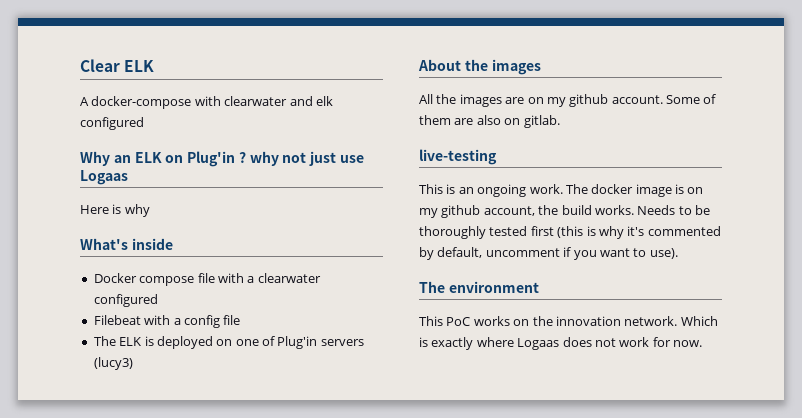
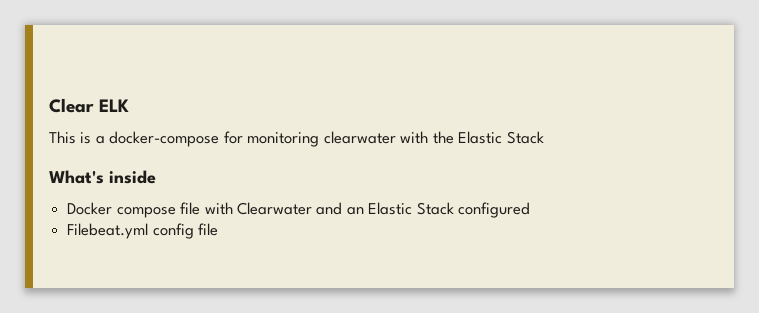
[80,96,333,109] [80,117,144,130] [80,151,365,167] [80,170,128,185] [80,204,150,217] A docker-compose with clearwater and elk configured // Why an ELK on Plug'in ? why not just use Logaas // Here is why -> [49,131,544,147] This is a docker-compose for monitoring clearwater with the Elastic Stack
[247,273,321,283] [93,294,158,307] [93,315,241,328] [93,336,364,349] [93,357,133,370] [418,59,541,75] [419,94,717,107] [419,115,560,128] [419,149,497,165] [419,184,704,197] [419,205,710,218] [419,226,721,239] [419,247,678,260] [419,281,539,293] [419,316,718,326] [419,337,702,350] a clearwater configured // Filebeat with a config file // The ELK is deployed on one of Plug'in servers (lucy3) // About the images // All the images are on my github account. Some of them are also on gitlab. // live-testing // This is an ongoing work. The docker image is on my github account, the build works. Needs to be thoroughly tested first (this is why it's commented by default, uncomment if you want to use). // The environment // This PoC works on the innovation network. Which is exactly where Logaas does not work for now. -> [236,202,531,218] [67,223,219,239] Clearwater and an Elastic Stack configured // Filebeat.yml config file

